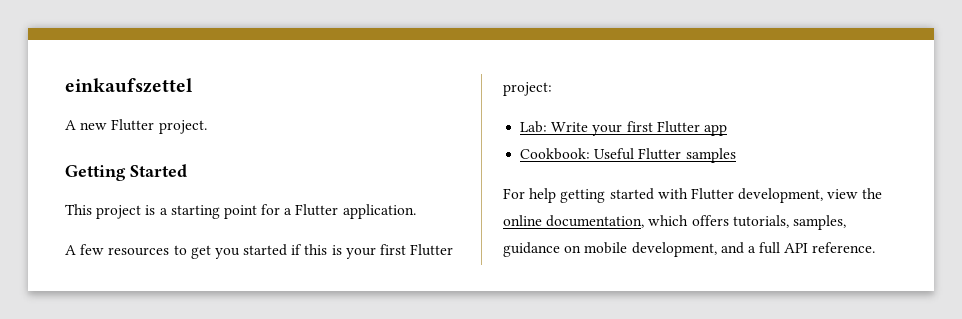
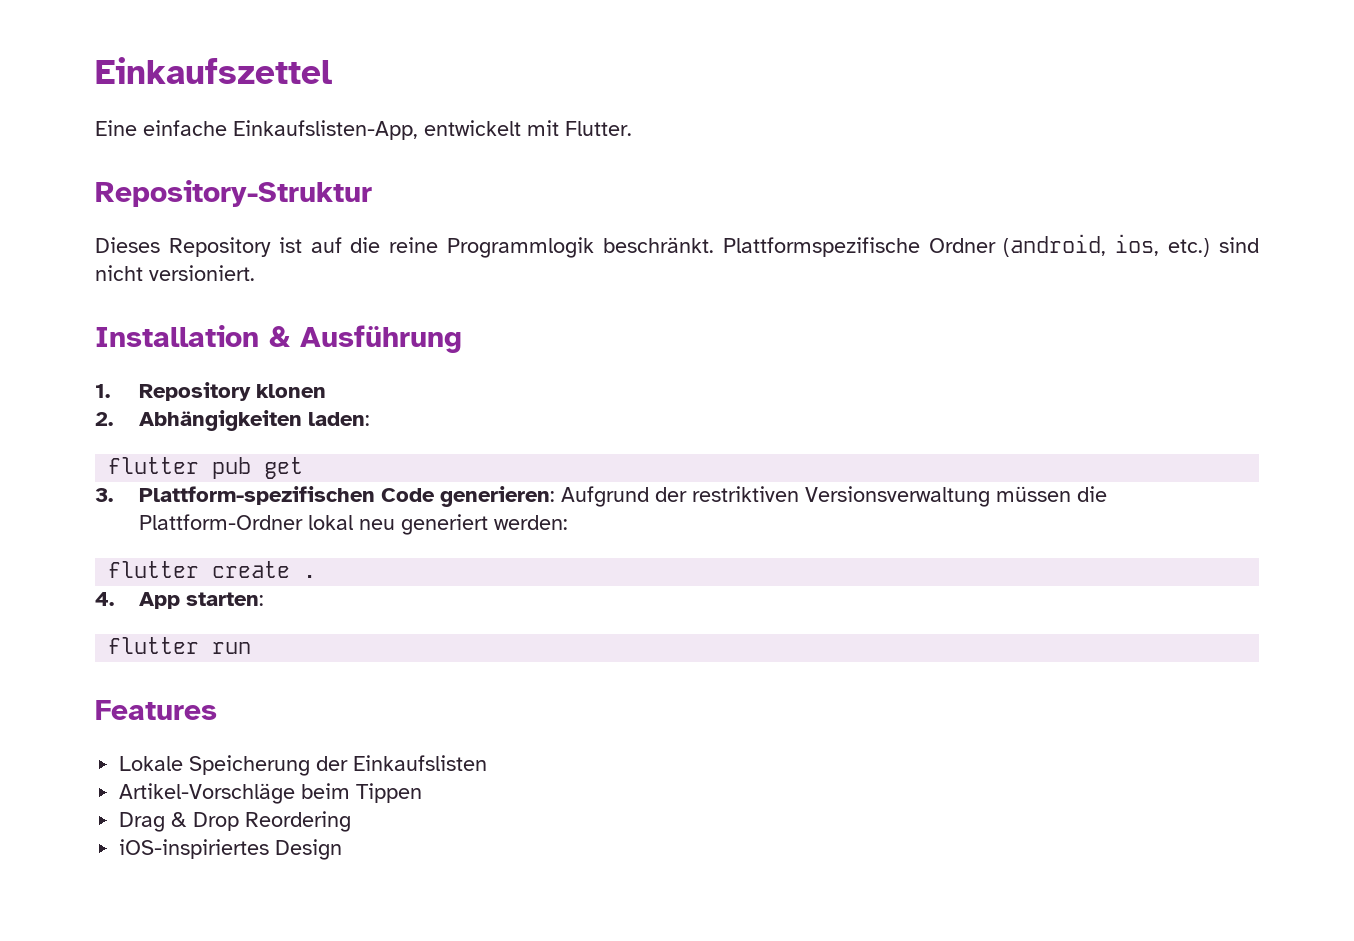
[65,78,193,93] [65,119,207,134] [65,164,187,181] [65,204,416,219] [65,244,454,259] [503,82,552,96] [520,121,727,136] [520,148,736,163] [503,188,883,203] [503,215,846,230] [503,242,876,257] einkaufszettel // A new Flutter project. // Getting Started // This project is a starting point for a Flutter application. // A few resources to get you started if this is your first Flutter project: // Lab: Write your first Flutter app // Cookbook: Useful Flutter samples // For help getting started with Flutter development, view the online documentation, which offers tutorials, samples, guidance on mobile development, and a full API reference. -> [95,57,332,84] [95,120,632,140] [95,180,372,207] [95,234,1259,258] [95,265,255,281] [95,325,462,353] [95,382,326,401] [95,410,370,431] [108,457,304,479] [95,486,1107,507] [138,514,568,535] [108,561,317,578] [95,592,264,609] [108,637,252,654] [95,700,217,720] [119,755,488,776] [119,783,423,804] [119,811,352,832] [119,839,343,860] Einkaufszettel // Eine einfache Einkaufslisten-App, entwickelt mit Flutter. // Repository-Struktur // Dieses Repository ist auf die reine Programmlogik beschränkt. Plattformspezifische Ordner (android, ios, etc.) sind nicht versioniert. // Installation & Ausführung // 1. Repository klonen // 2. Abhängigkeiten laden: // flutter pub get // 3. Plattform-spezifischen Code generieren: Aufgrund der restriktiven Versionsverwaltung müssen die Plattform-Ordner lokal neu generiert werden: // flutter create . // 4. App starten: // flutter run // Features // Lokale Speicherung der Einkaufslisten // Artikel-Vorschläge beim Tippen // Drag & Drop Reordering // iOS-inspiriertes Design

